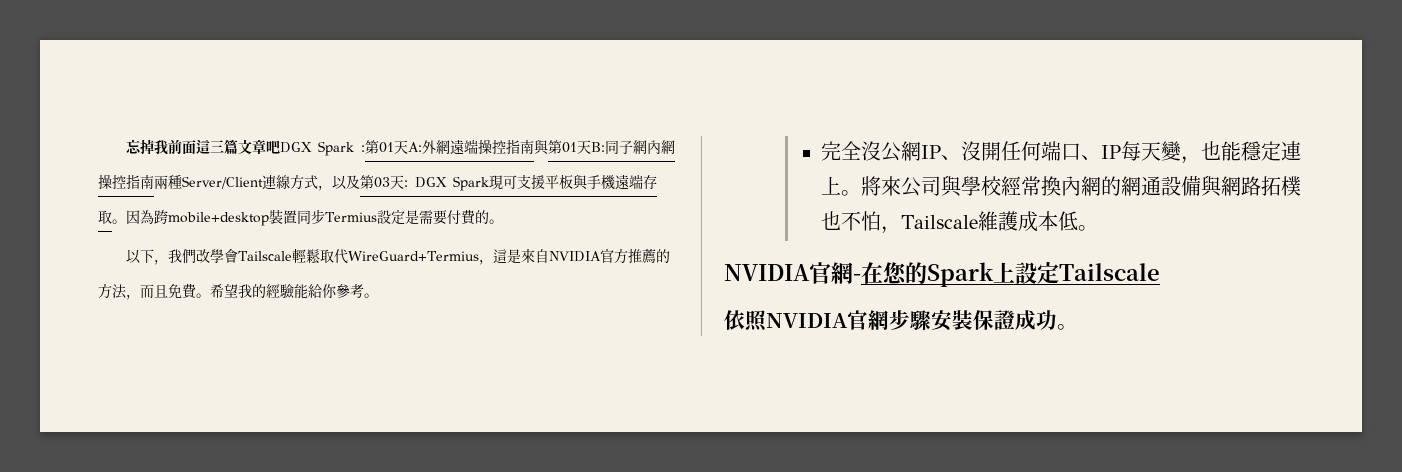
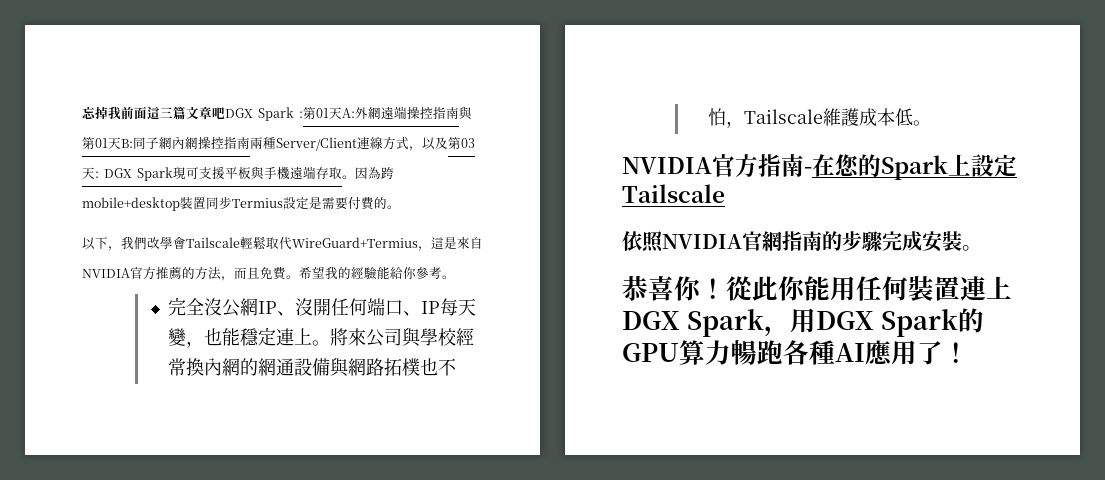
[831,262,853,284] 網 -> [735,154,804,177] 方指南
[889,310,1078,331] 步驟安裝保證成功。 -> [782,231,982,252] [622,276,1012,301] [622,308,984,337] [622,340,969,365] 指南的步驟完成安裝。 // 恭喜你！從此你能用任何裝置連上DGX Spark，用DGX Spark的GPU算力暢跑各種AI應用了！

